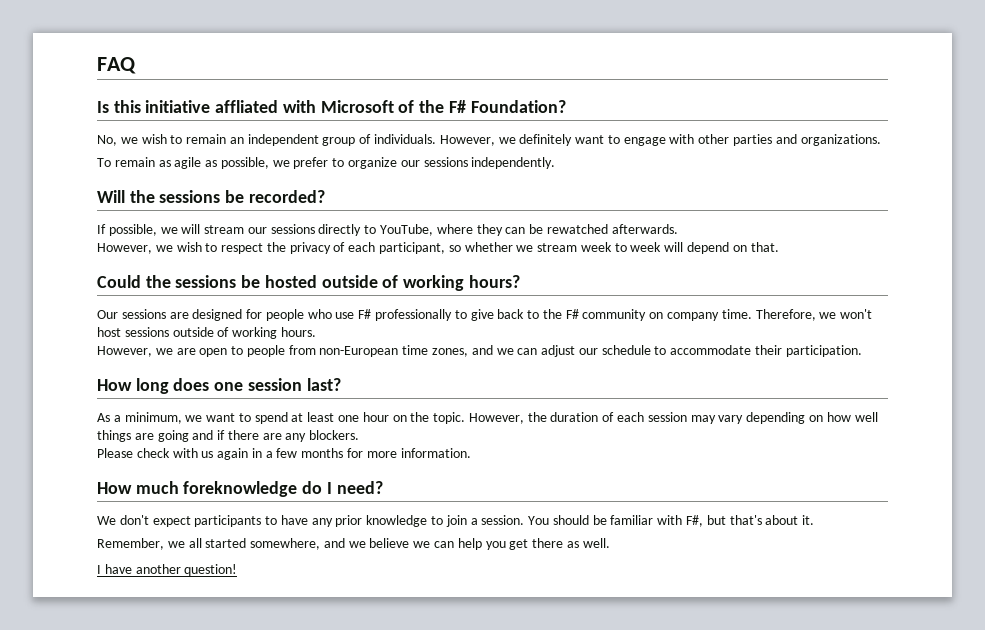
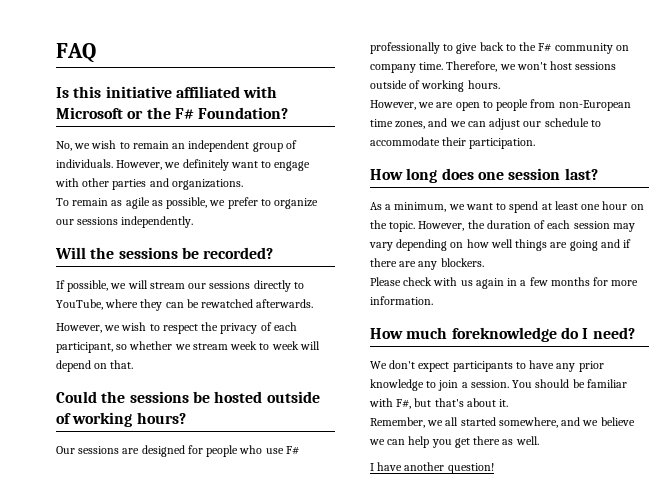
[215,100,279,113] affliated -> [175,86,240,98] affiliated
[398,100,415,113] of -> [127,110,144,119] or

